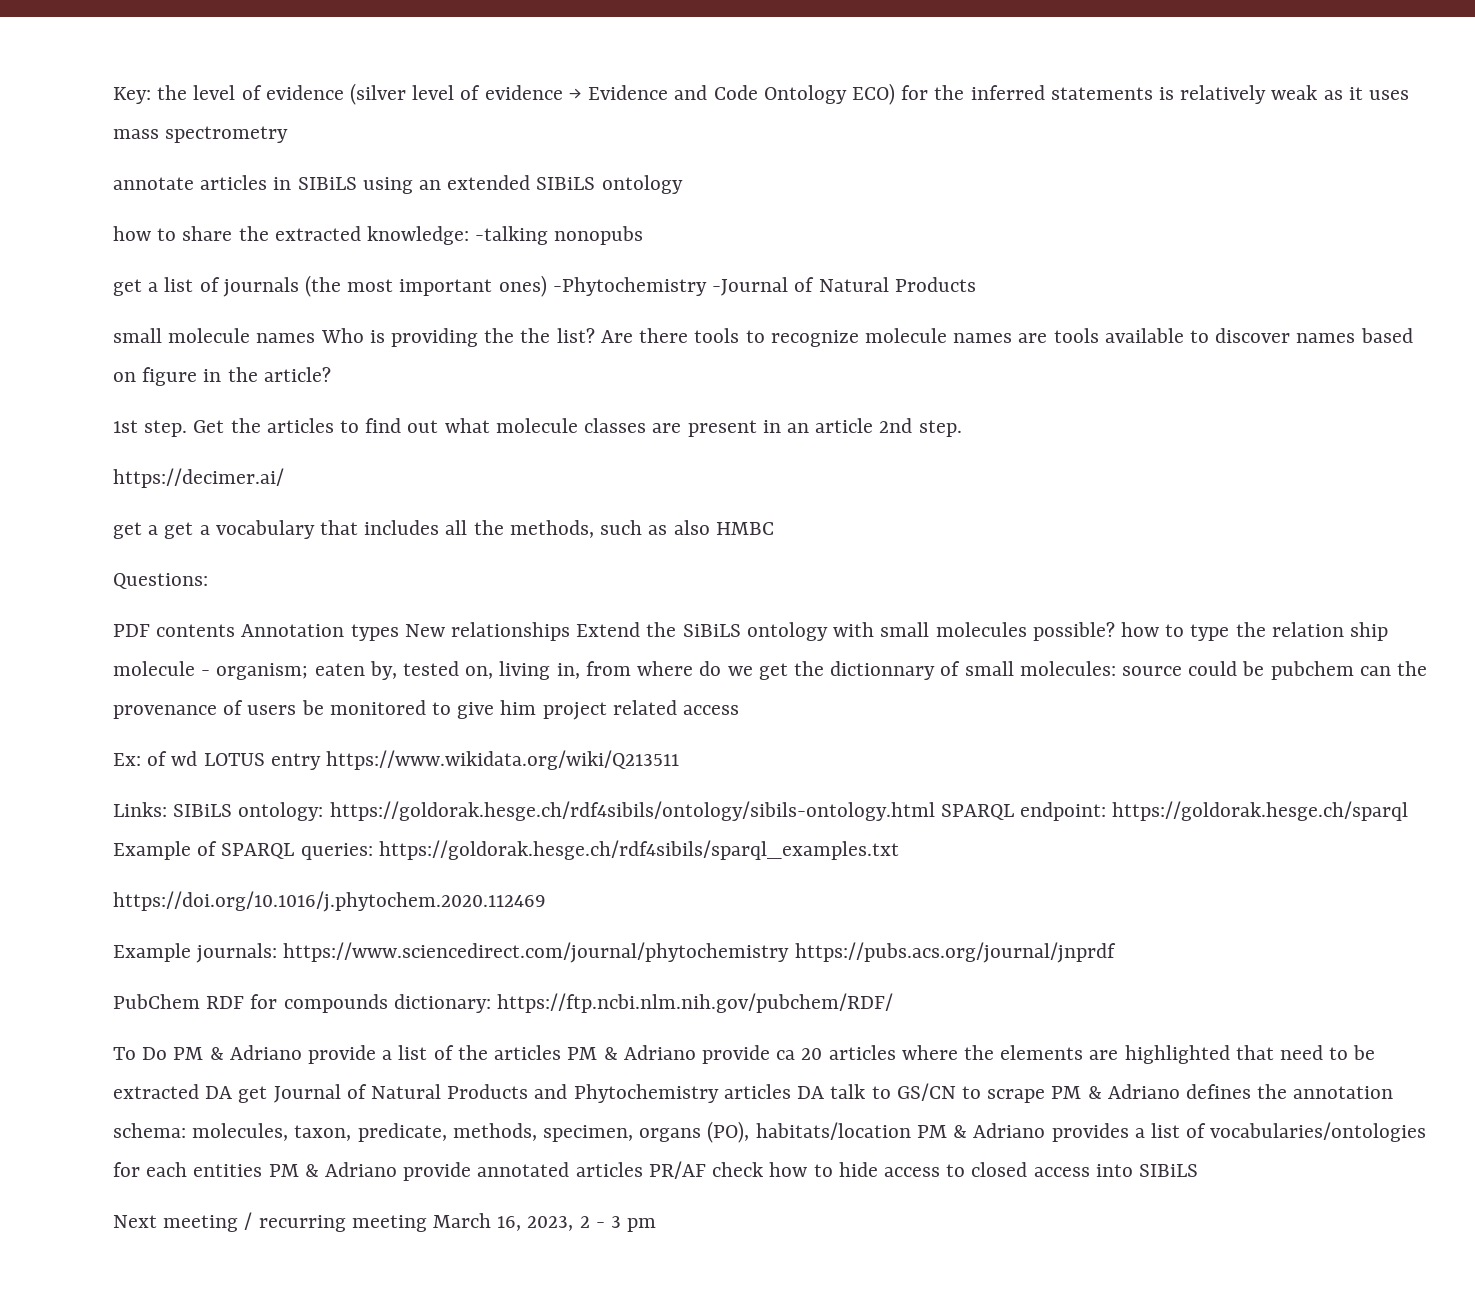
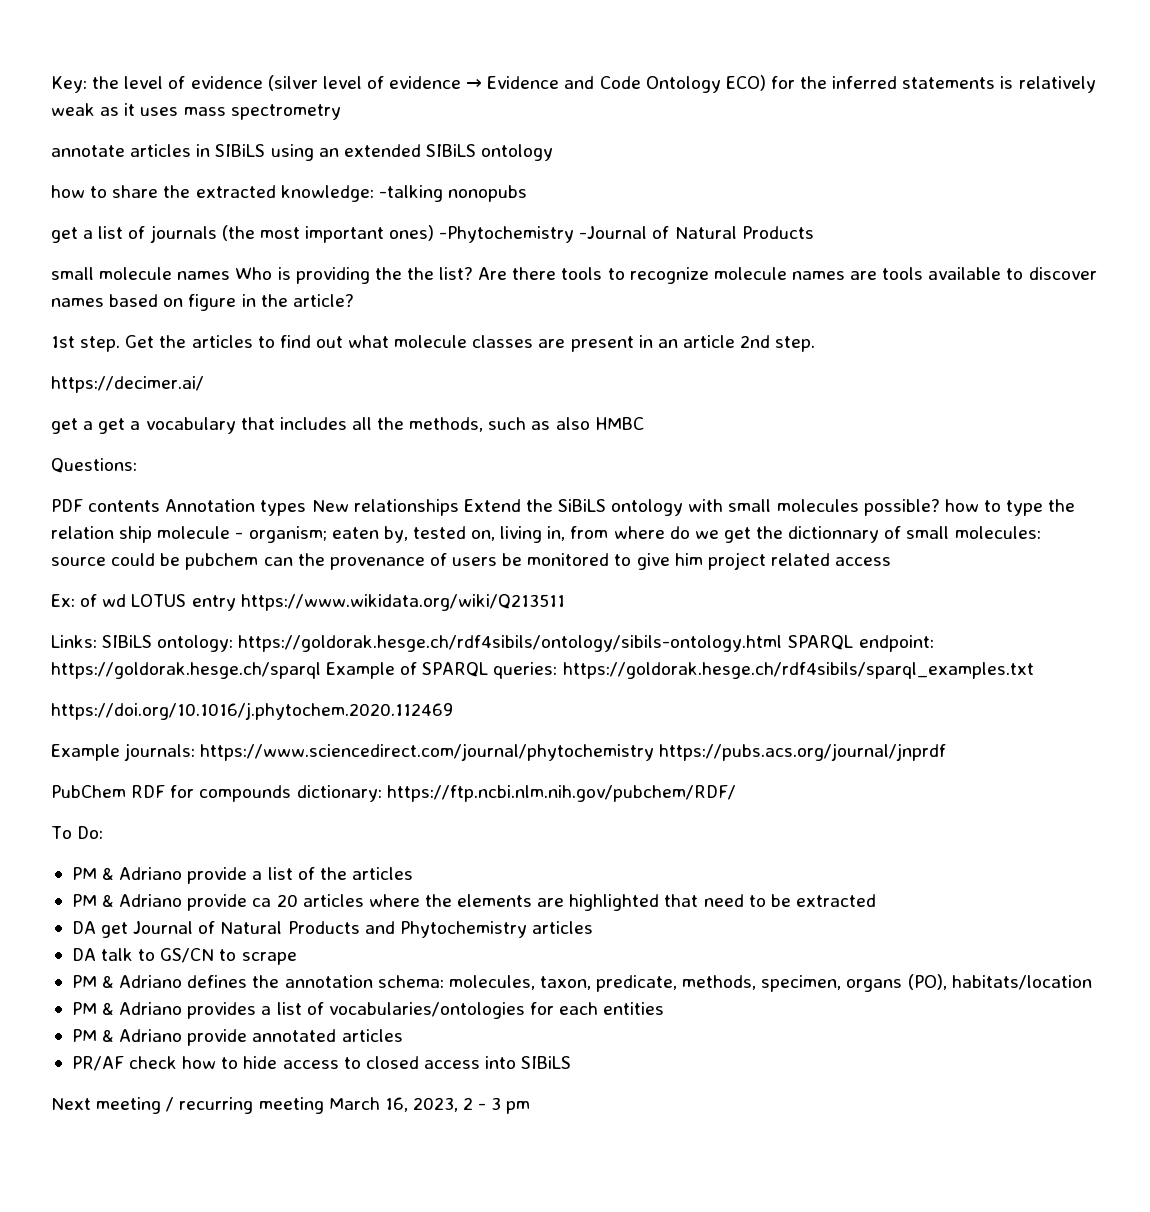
[142,1047,168,1060] Do -> [77,826,104,839] Do: //
(562, 1052) none -> (413, 873) //
(199, 1091) none -> (876, 900) //
(791, 1091) none -> (593, 927) //
(1046, 1096) none -> (297, 958) //
(911, 1131) none -> (1092, 982) //
(263, 1170) none -> (665, 1008) //
(643, 1169) none -> (403, 1035) //

